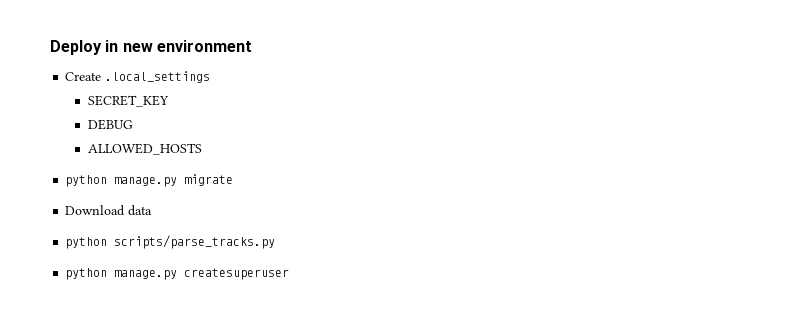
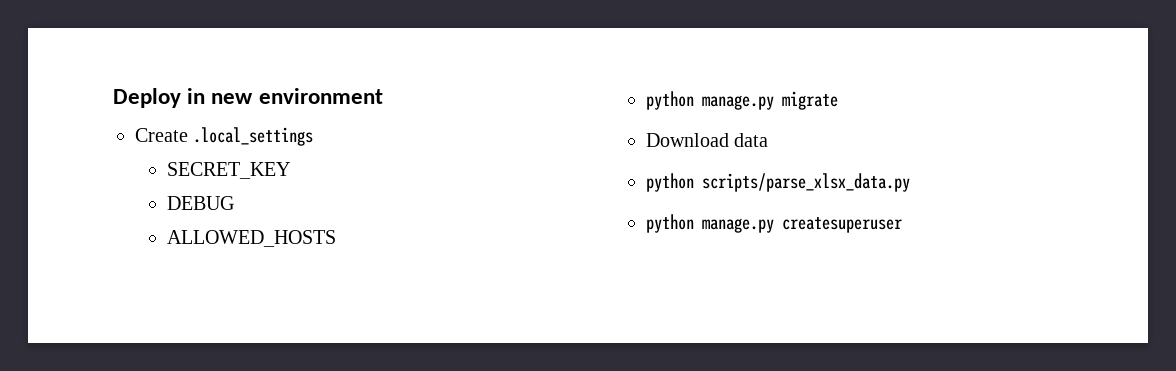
[114,235,276,249] scripts/parse_tracks.py -> [702,173,910,192] scripts/parse_xlsx_data.py

